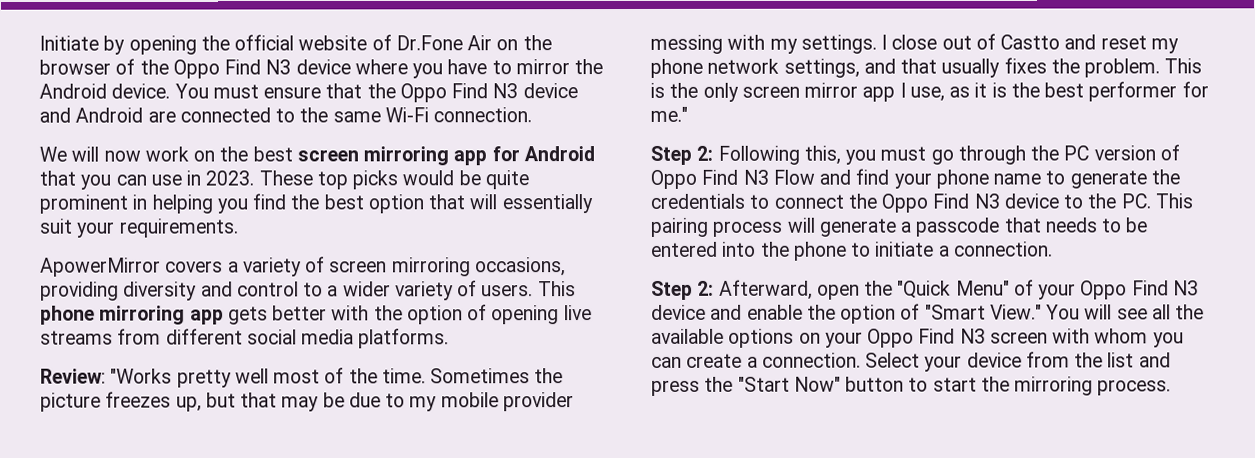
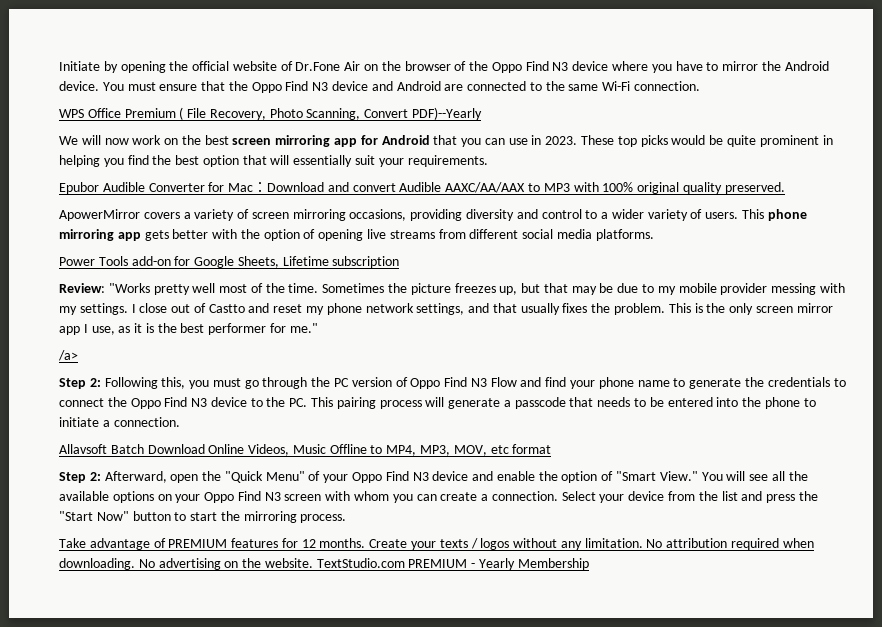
(533, 115) none -> [59,107,483,120] // WPS Office Premium ( File Recovery, Photo Scanning, Convert PDF)--Yearly
(239, 228) none -> [59,182,785,194] // Epubor Audible Converter for Mac：Download and convert Audible AAXC/AA/AAX to MP3 with 100% original quality preserved.
(450, 338) none -> [59,256,400,268] // Power Tools add-on for Google Sheets, Lifetime subscription
(688, 114) none -> [58,350,78,361] // /a>
(1053, 249) none -> [59,444,552,456] // Allavsoft Batch Download Online Videos, Music Offline to MP4, MP3, MOV, etc format
(1172, 387) none -> [59,538,814,550] [59,558,589,570] // Take advantage of PREMIUM features for 12 months. Create your texts / logos without any limitation. No attribution required when downloading. No advertising on the website. TextStudio.com PREMIUM - Yearly Membership

